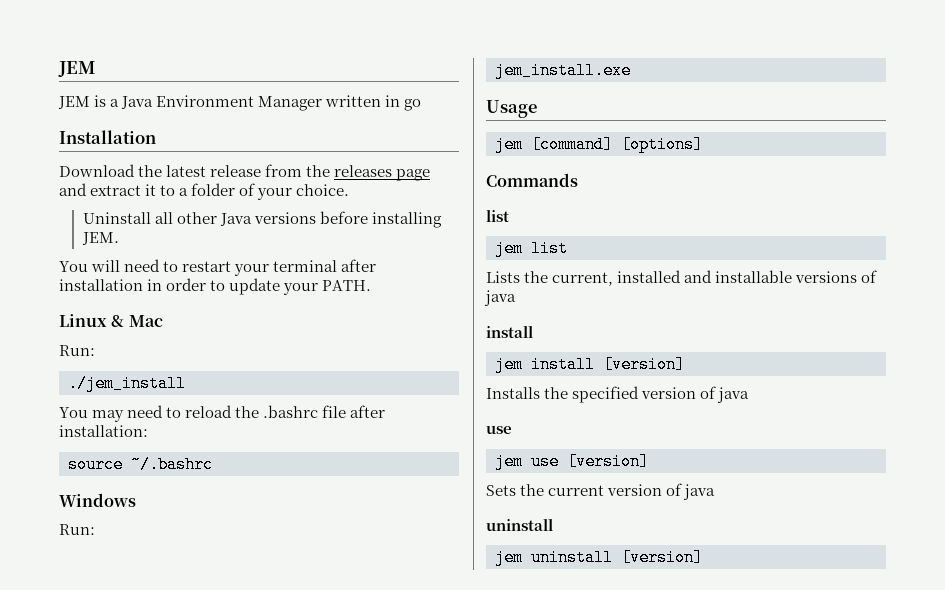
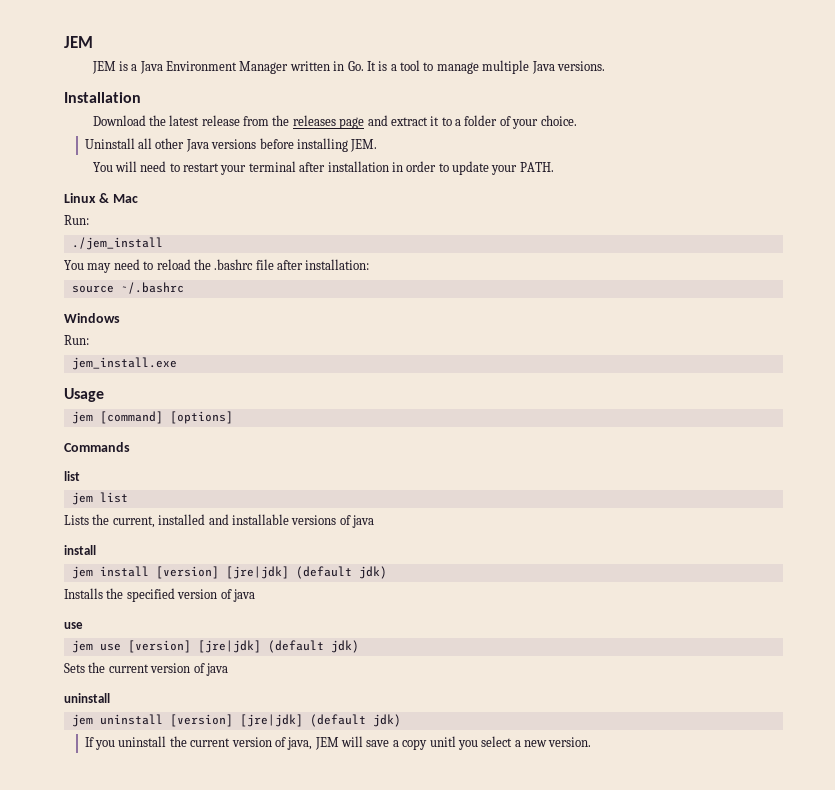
[404,99,422,111] go -> [347,60,605,74] Go. It is a tool to manage multiple Java versions.
(685, 364) none -> [225,566,387,579] [jre|jdk] (default jdk)
(649, 461) none -> [197,640,359,653] [jre|jdk] (default jdk)
(703, 557) none -> [239,714,401,727] [84,736,592,750] [jre|jdk] (default jdk) // If you uninstall the current version of java, JEM will save a copy unitl you select a new version.

